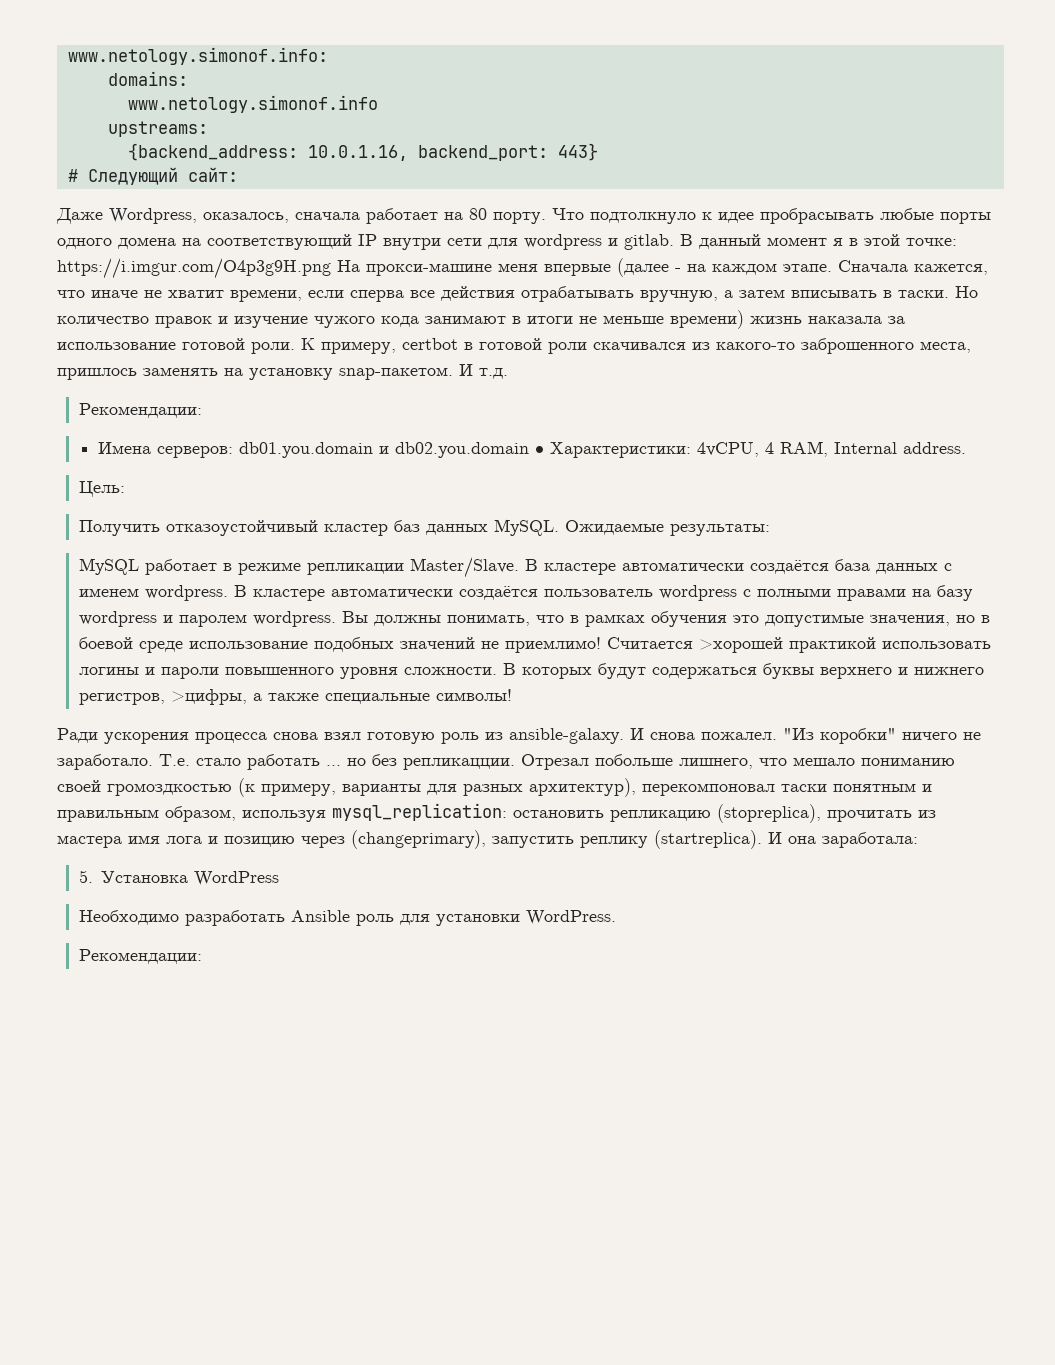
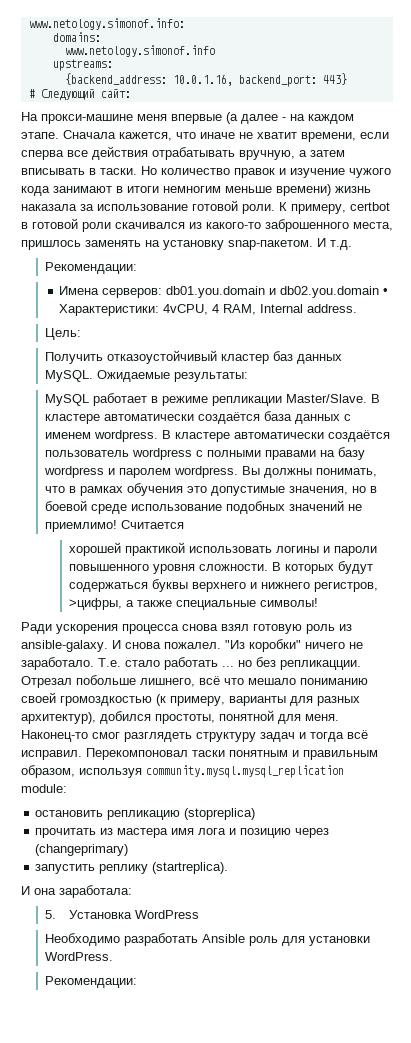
[56,208,991,224] [57,234,957,250] [57,258,331,279] Даже Wordpress, оказалось, сначала работает на 80 порту. Что подтолкнуло к идее пробрасывать любые порты одного домена на соответствующий IP внутри сети для wordpress и gitlab. В данный момент я в этой точке: https://i.imgur.com/O4p3g9H.png -> (131, 93) none
[617,258,669,277] (далее -> [226,112,278,124] (а далее
[579,316,597,324] не -> [163,186,221,193] немногим
[698,637,783,653] >хорошей -> [69,542,122,556] // хорошей
(753, 763) none -> [199,676,220,685] всё
[642,783,775,796] перекомпоновал -> [100,710,339,724] [21,730,368,742] [21,748,188,760] добился простоты, понятной для меня. Наконец-то смог разглядеть структуру задач и тогда всё исправил. Перекомпоновал
[332,803,507,821] mysql_replication: -> [146,765,344,778] [21,784,67,793] community.mysql.mysql_replication module: //
[717,804,821,823] (stopreplica), -> [184,808,256,820] (stopreplica) //
[351,830,486,849] (changeprimary), -> [35,844,129,856] (changeprimary) //
(762, 839) none -> (229, 868) //

